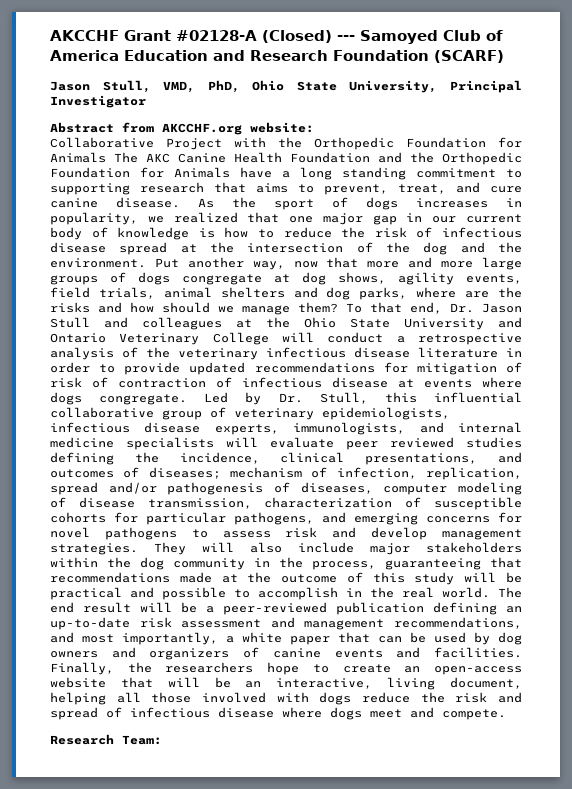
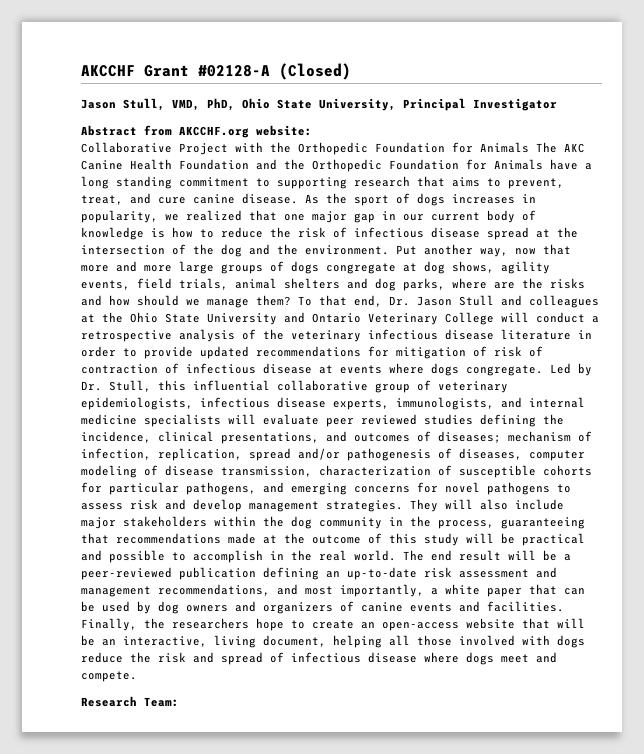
[337,30,503,44] [50,50,504,63] --- Samoyed Club of America Education and Research Foundation (SCARF) -> (351, 71) none

